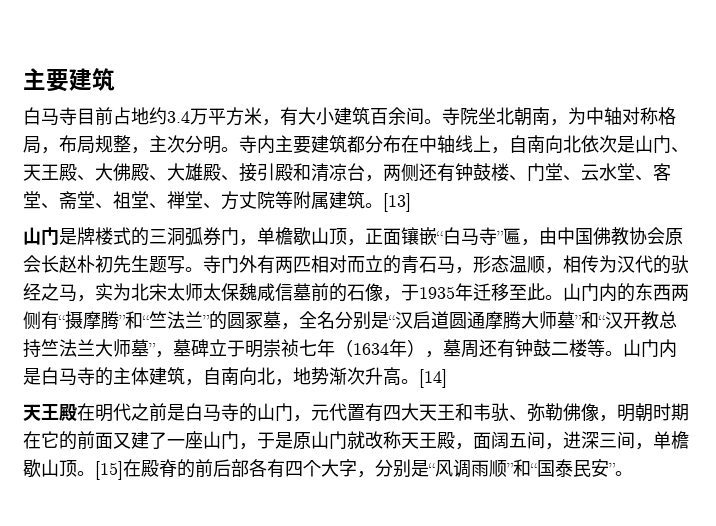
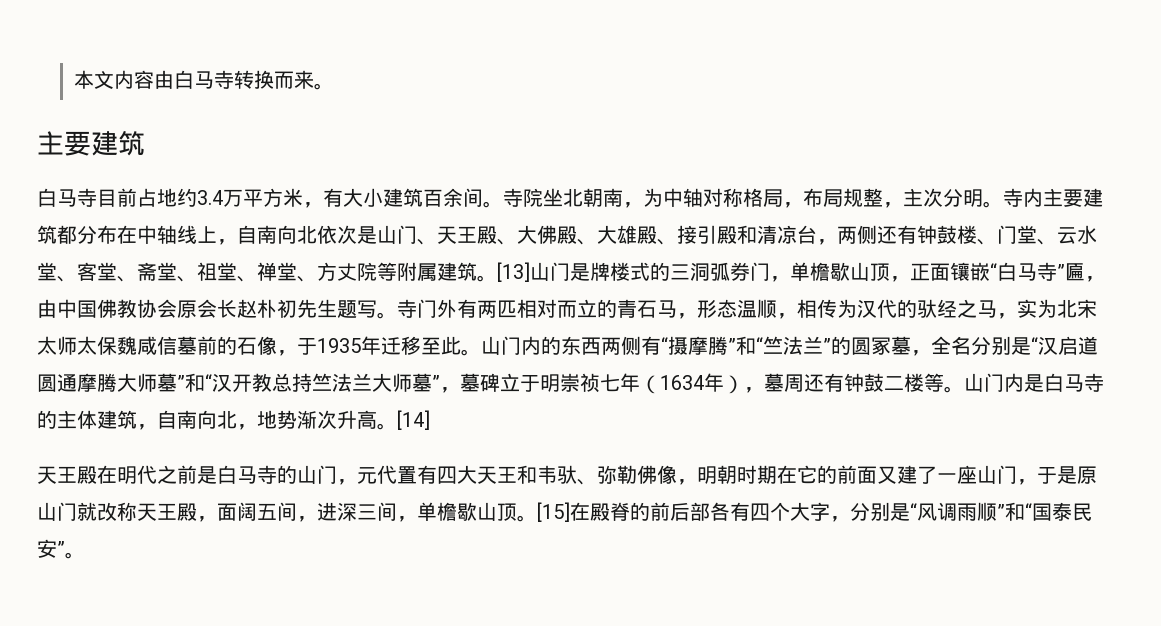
(23, 79) none -> [74,70,335,90] 本文内容由白马寺转换而来。 //
(411, 202) // -> (530, 272) none

